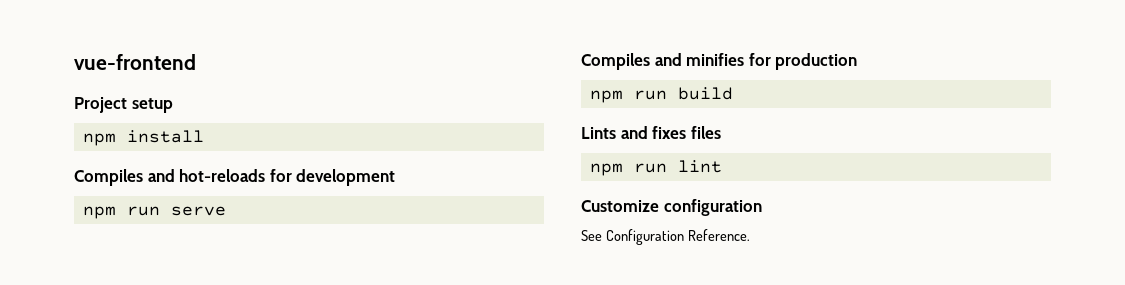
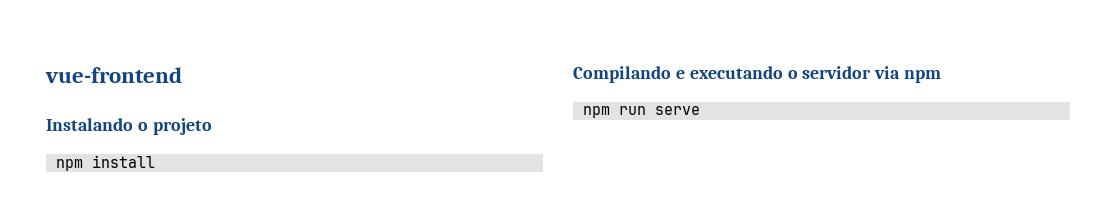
[74,97,173,113] Project setup -> [46,118,212,135] Instalando o projeto
[74,169,396,186] [82,206,226,219] [581,53,858,70] [589,87,733,103] [581,126,721,139] [589,160,722,176] [581,199,762,216] [581,229,750,245] Compiles and hot-reloads for development // npm run serve // Compiles and minifies for production // npm run build // Lints and fixes files // npm run lint // Customize configuration // See Configuration Reference. -> [573,66,942,83] [582,106,700,118] Compilando e executando o servidor via npm // npm run serve

